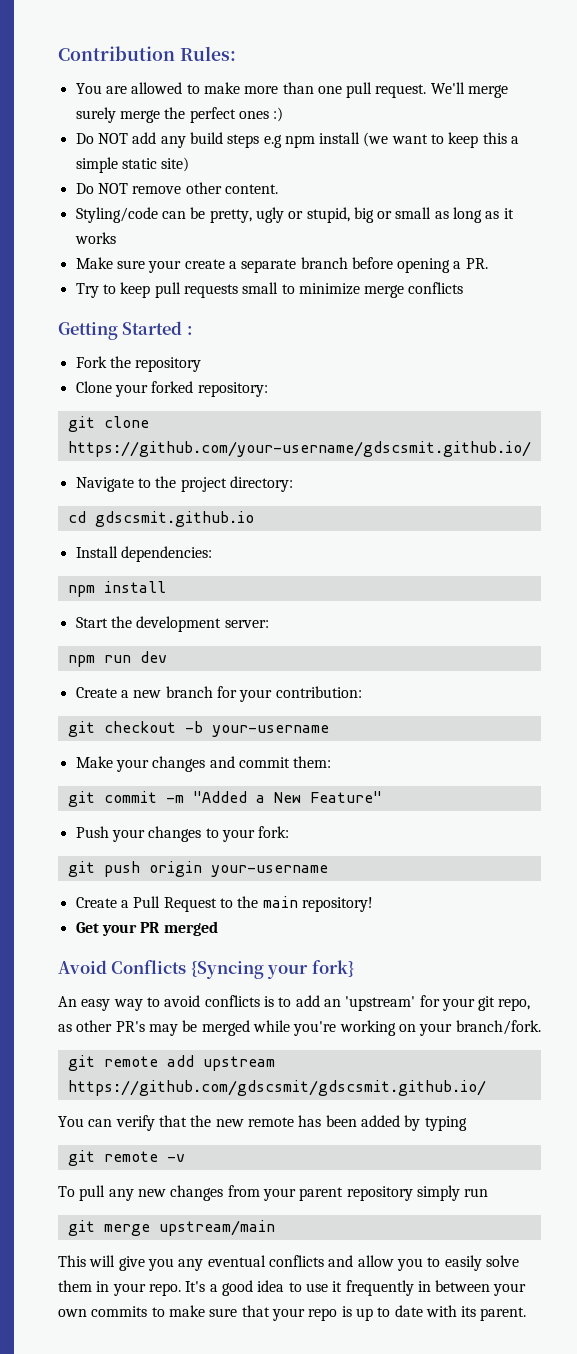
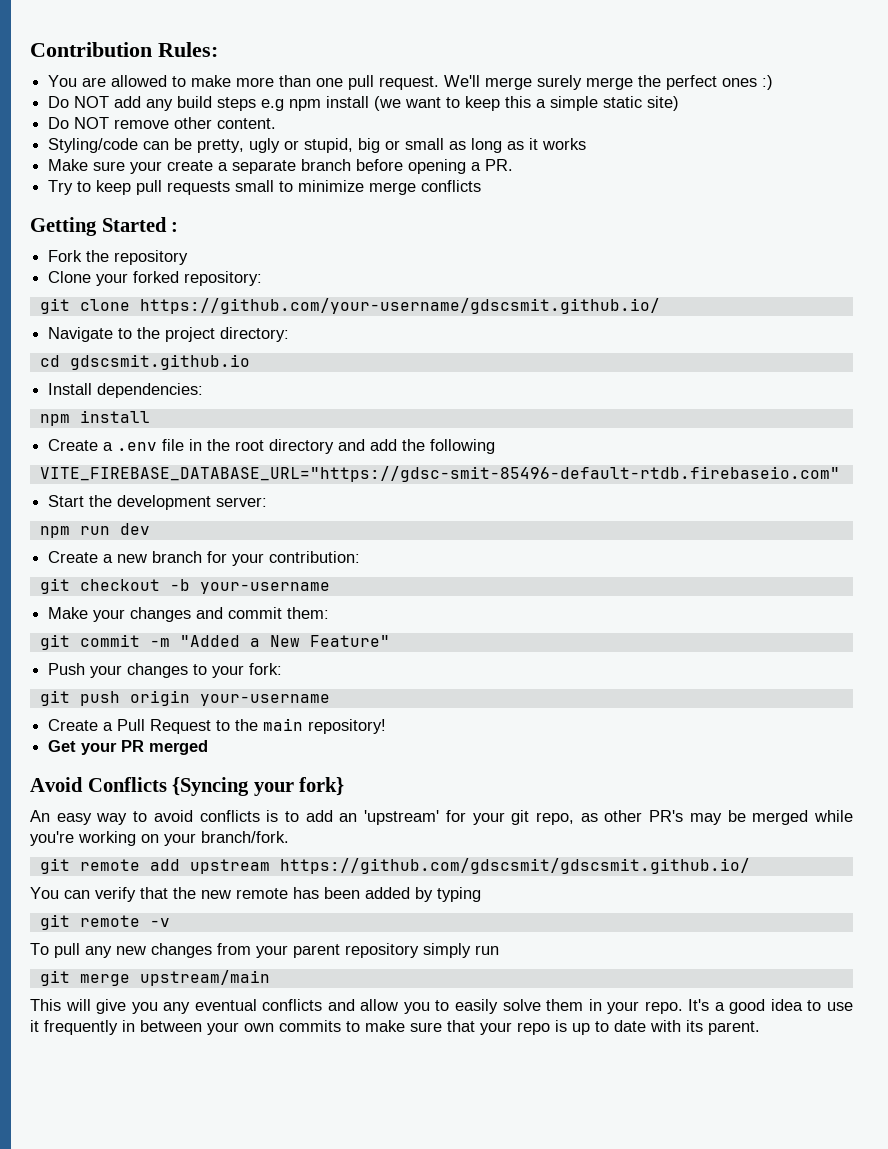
(166, 587) none -> [48,439,496,454] [39,466,840,482] // Create a .env file in the root directory and add the following // VITE_FIREBASE_DATABASE_URL="https://gdsc-smit-85496-default-rtdb.firebaseio.com"

